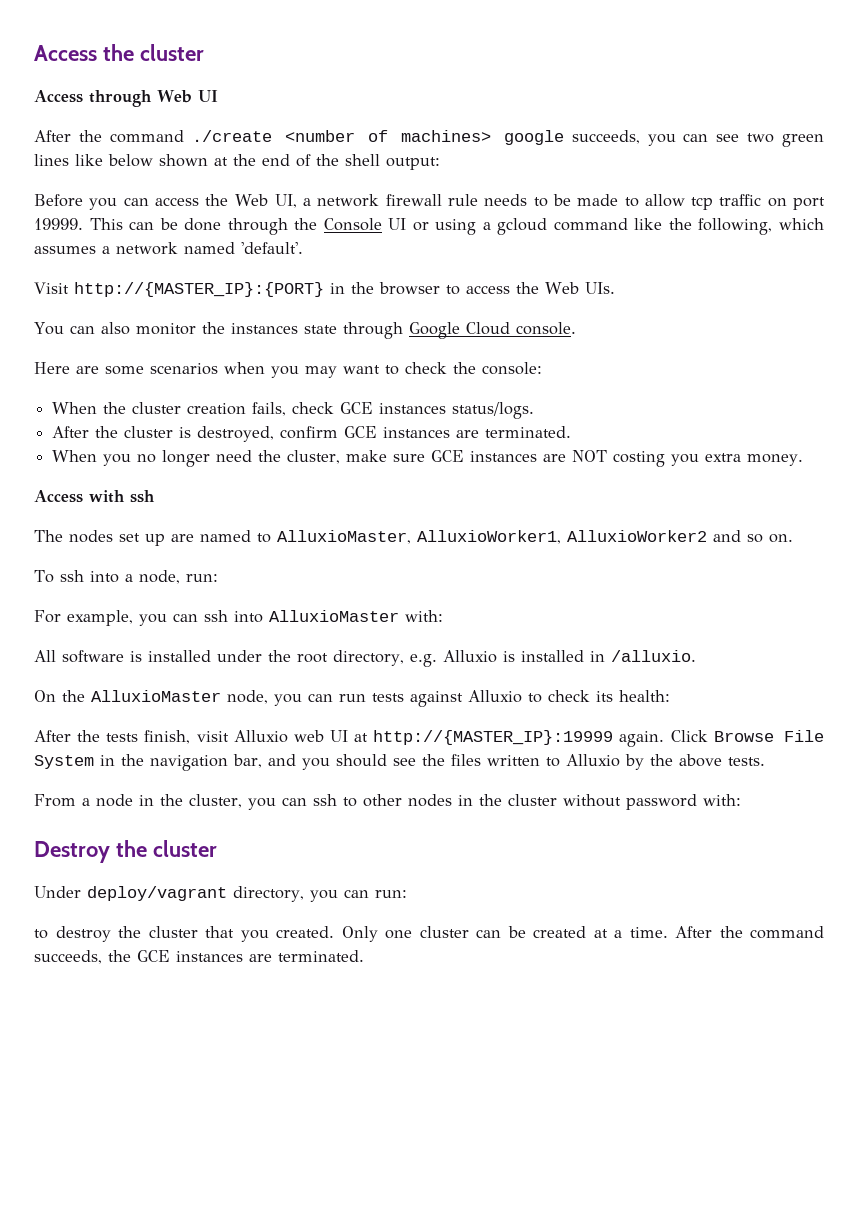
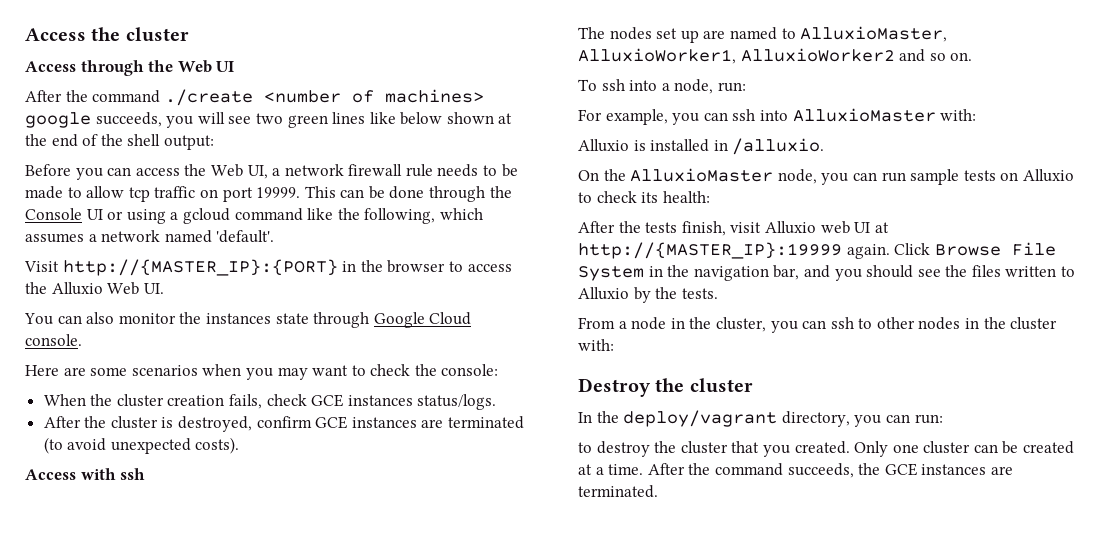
(152, 98) none -> [148,60,174,72] the
[683,133,709,142] can -> [197,112,225,124] will
[544,282,615,294] Web UIs. -> [51,282,164,295] Alluxio Web UI.
[485,426,572,438] [52,450,804,467] terminated. // When you no longer need the cluster, make sure GCE instances are NOT costing you extra money. -> [448,416,525,429] [43,437,240,454] terminated (to avoid unexpected costs).
[34,650,437,667] All software is installed under the root directory, e.g. -> (977, 115) none
[372,691,463,707] tests against -> [910,169,1019,185] sample tests on
[679,754,722,767] above -> (678, 293) none
[563,794,697,810] without password -> (1058, 323) none
[34,886,81,898] Under -> [578,411,619,423] In the

